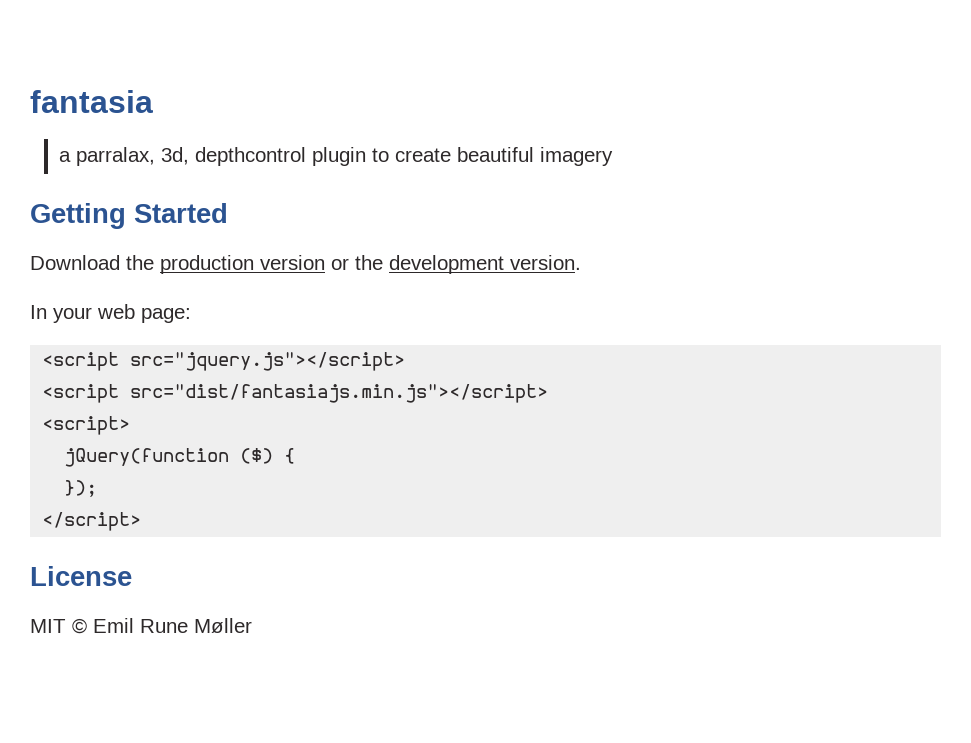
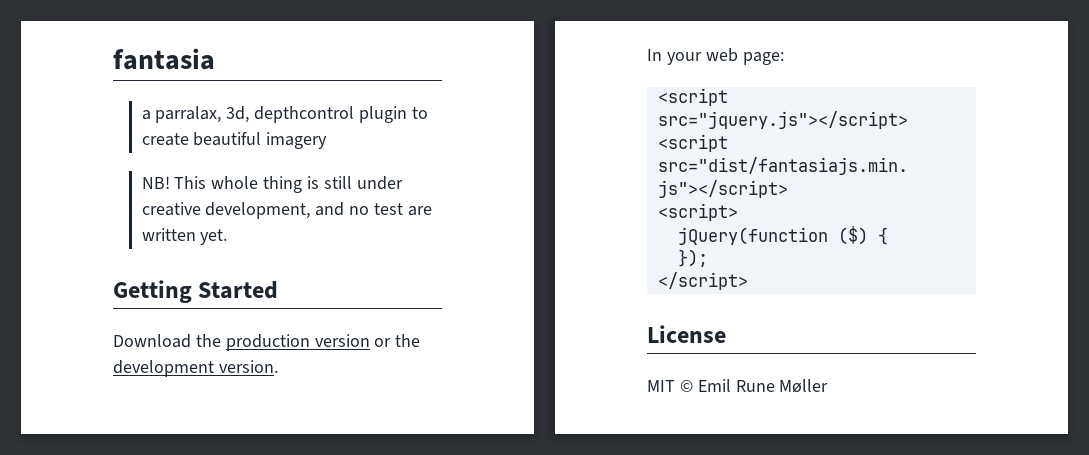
(613, 156) none -> [141,176,403,193] [141,202,432,219] [141,228,228,245] // NB! This whole thing is still under creative development, and no test are written yet.

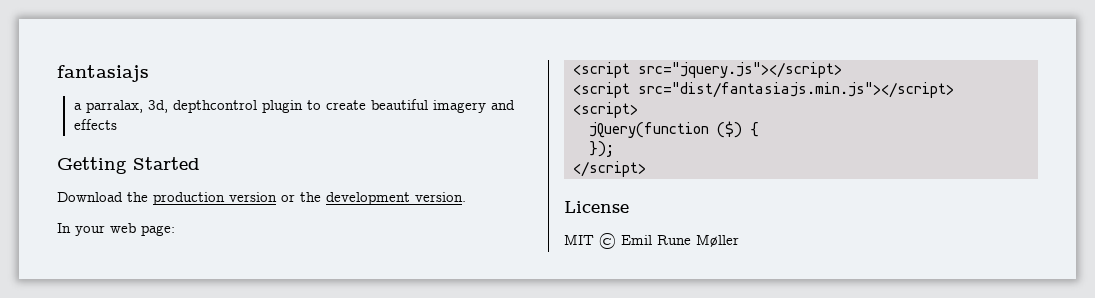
[113,48,215,70] fantasia -> [57,65,149,82] fantasiajs
[141,176,403,193] [141,202,432,219] [141,228,228,245] // NB! This whole thing is still under creative development, and no test are written yet. -> [490,100,515,110] [73,119,117,130] and effects

